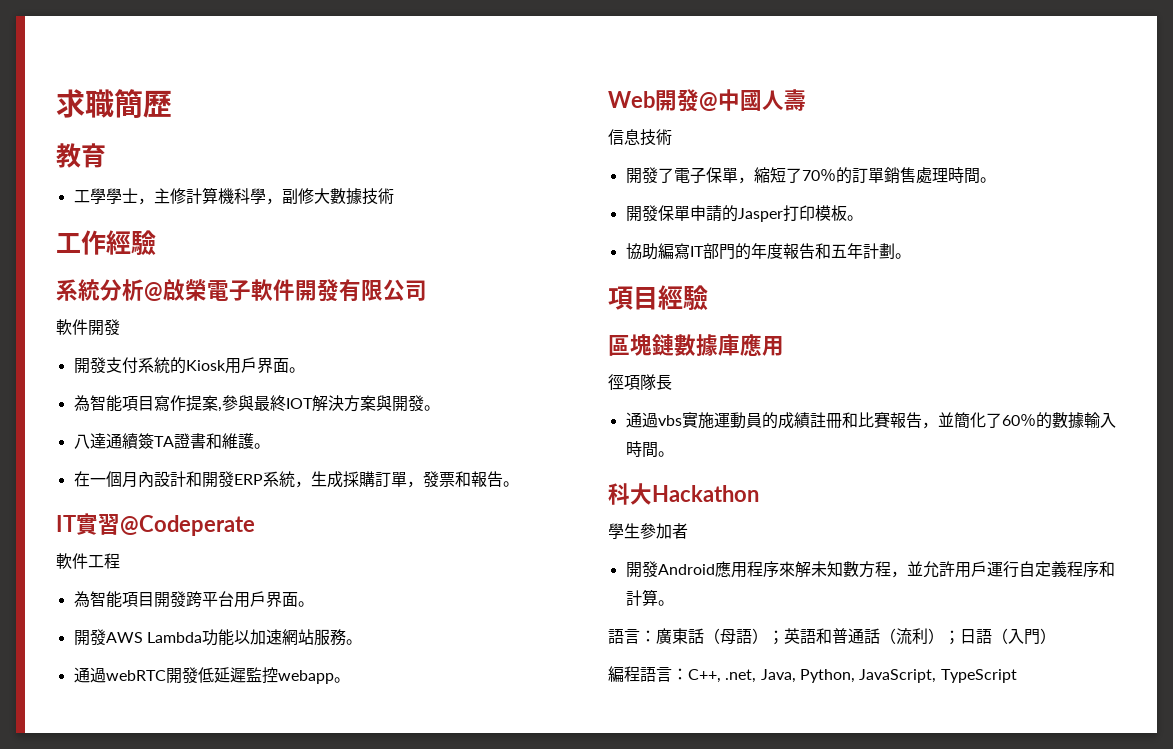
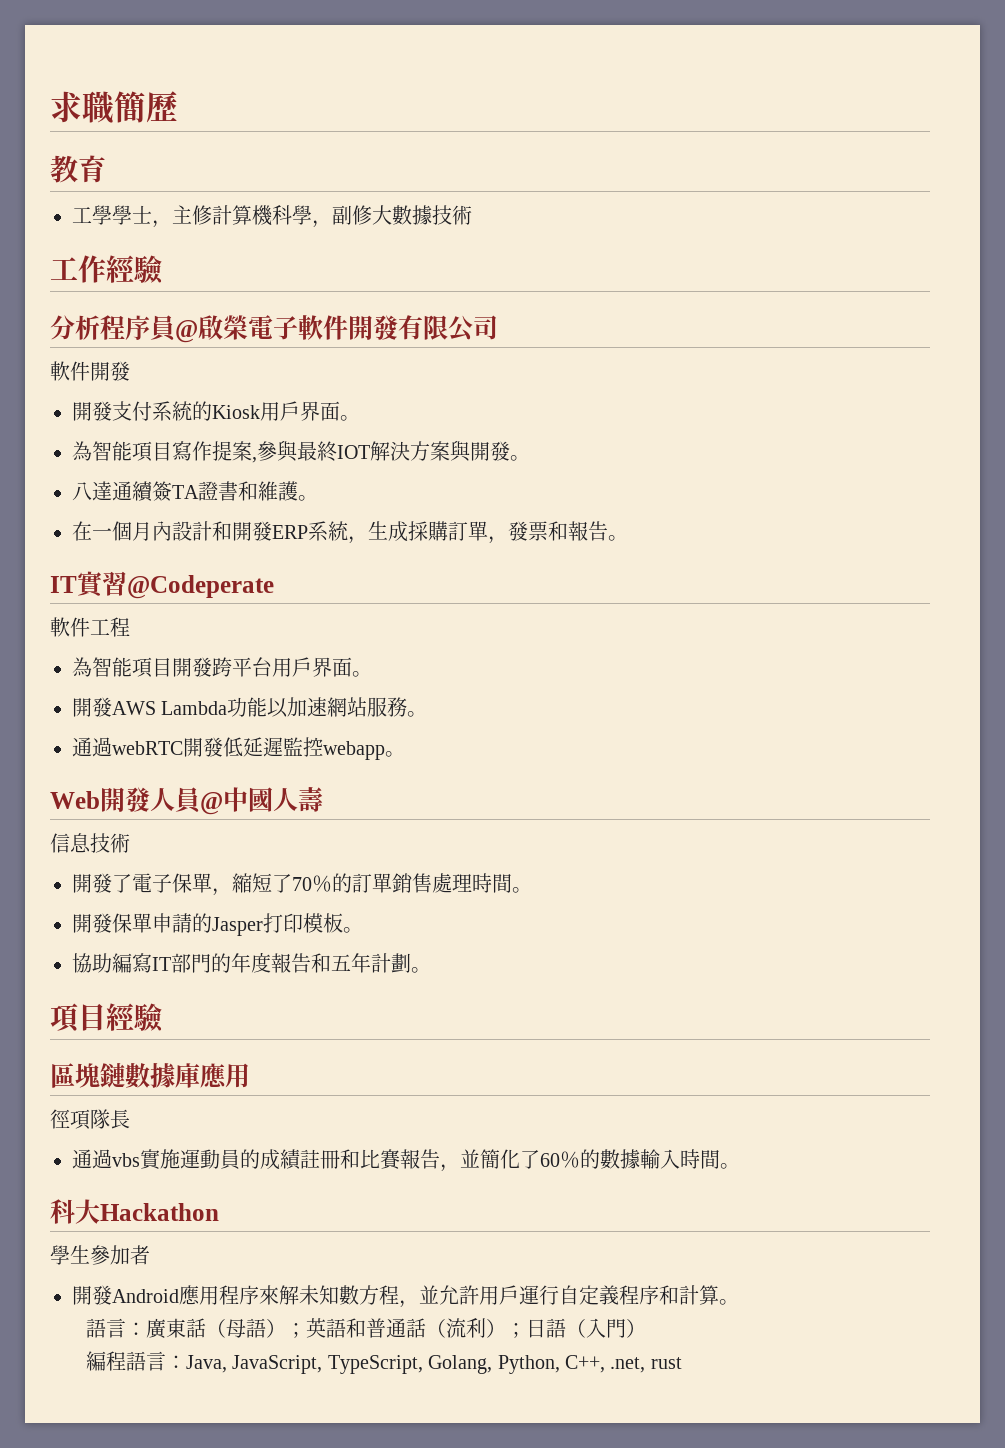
[56,279,144,301] 系統分析 -> [50,315,175,341] 分析程序員
(699, 100) none -> [150,787,200,813] 人員
[688,669,1017,683] C++, .net, Java, Python, JavaScript, TypeScript -> [185,1355,682,1374] Java, JavaScript, TypeScript, Golang, Python, C++, .net, rust

